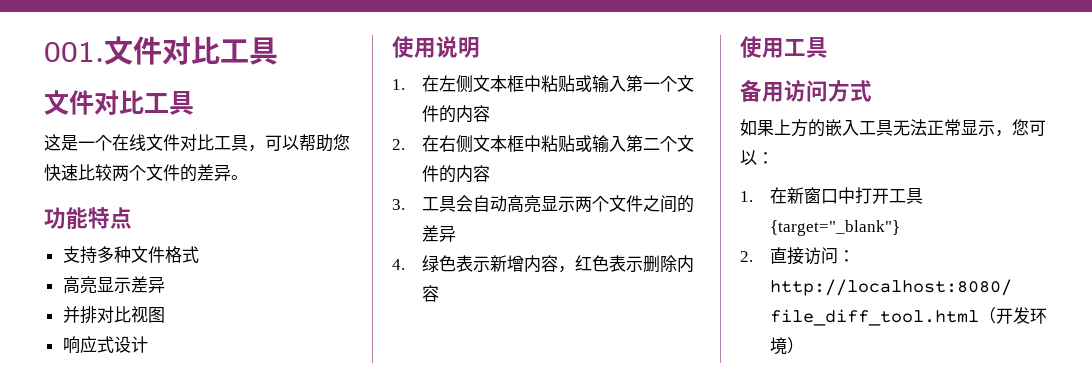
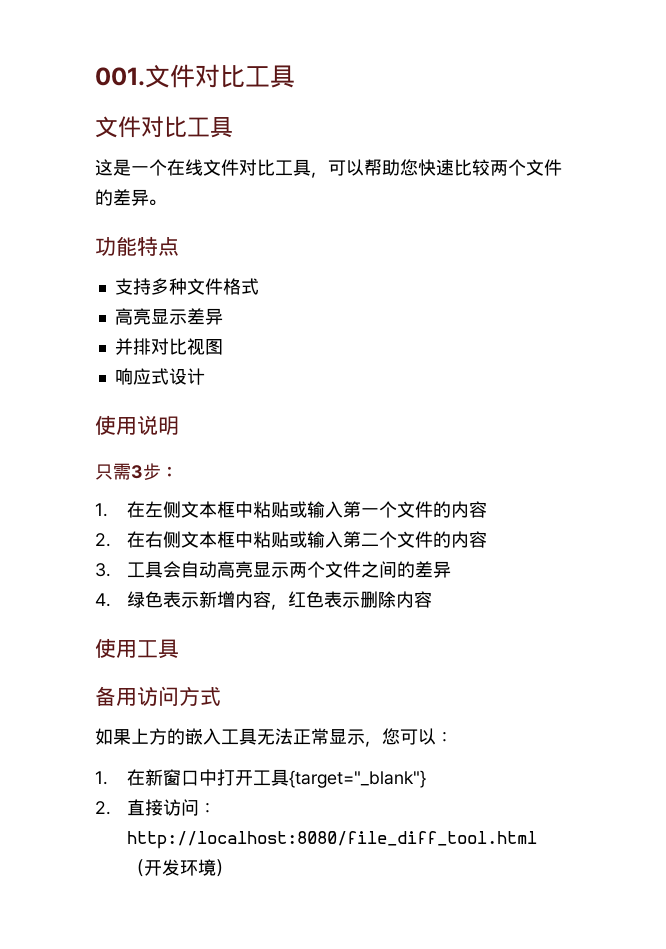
(480, 47) none -> [95,463,178,480] // 只需3步：

